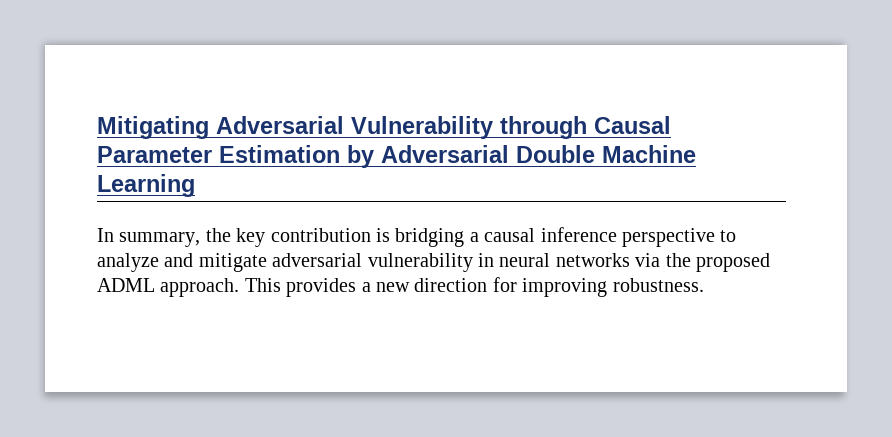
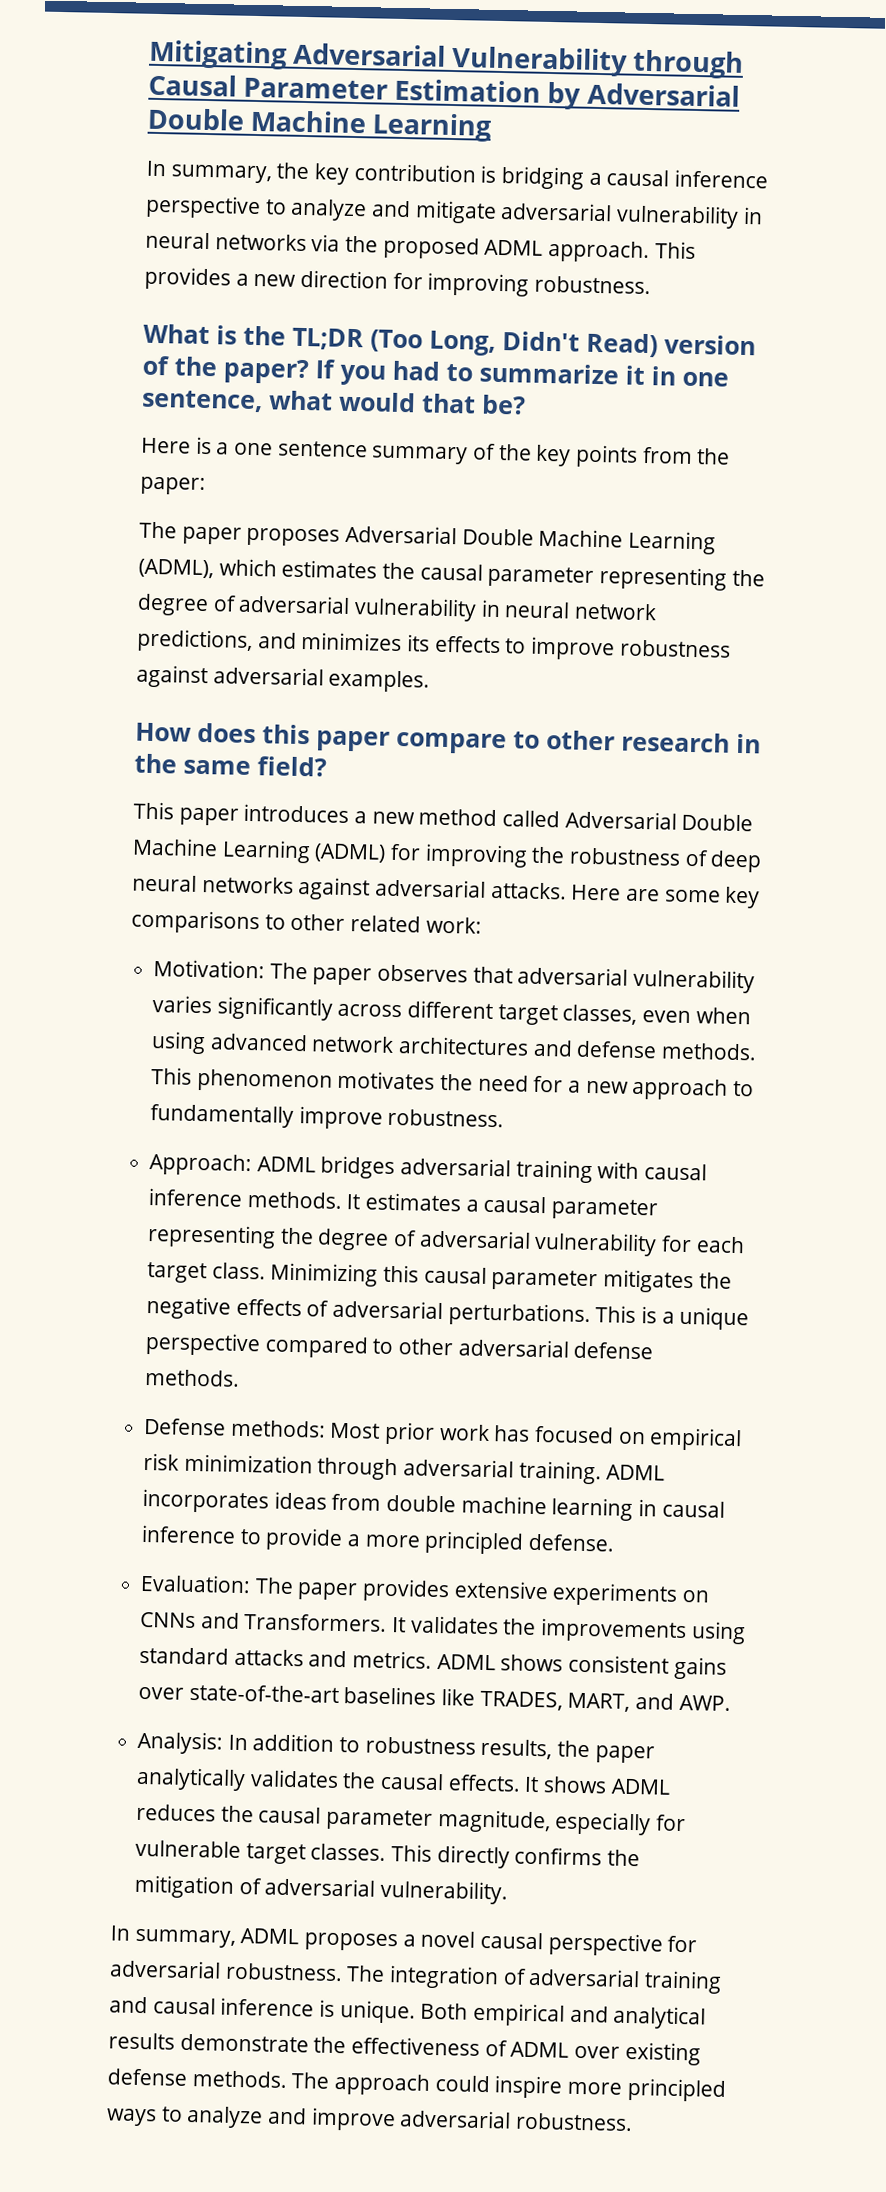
(704, 285) none -> [143,323,756,358] [142,355,729,387] [141,389,526,415] [141,436,731,468] [140,476,206,496] [139,521,717,555] [138,558,765,591] [137,593,658,622] [137,628,731,661] [136,664,431,693] [135,722,761,755] [134,753,327,777] [133,801,754,832] [132,837,763,873] [132,874,761,909] [131,909,482,935] [153,959,756,994] [152,995,751,1026] [151,1031,758,1061] [151,1067,755,1101] [150,1104,505,1130] [149,1153,708,1184] [148,1188,659,1221] [147,1224,745,1257] [147,1262,732,1294] [146,1295,750,1331] [145,1331,654,1360] [145,1368,241,1387] [144,1417,743,1452] [143,1452,666,1485] [142,1488,725,1521] [141,1524,616,1555] [140,1573,710,1607] [140,1611,746,1645] [139,1646,727,1680] [138,1683,731,1712] [137,1730,655,1764] [136,1766,671,1795] [136,1803,687,1836] [135,1839,641,1869] [134,1874,509,1905] [110,1925,698,1957] [109,1959,723,1994] [109,1996,707,2030] [108,2032,701,2066] [107,2068,726,2102] [106,2105,634,2132] // What is the TL;DR (Too Long, Didn't Read) version of the paper? If you had to summarize it in one sentence, what would that be? // Here is a one sentence summary of the key points from the paper: // The paper proposes Adversarial Double Machine Learning (ADML), which estimates the causal parameter representing the degree of adversarial vulnerability in neural network predictions, and minimizes its effects to improve robustness against adversarial examples. // How does this paper compare to other research in the same field? // This paper introduces a new method called Adversarial Double Machine Learning (ADML) for improving the robustness of deep neural networks against adversarial attacks. Here are some key comparisons to other related work: // Motivation: The paper observes that adversarial vulnerability varies significantly across different target classes, even when using advanced network architectures and defense methods. This phenomenon motivates the need for a new approach to fundamentally improve robustness. // Approach: ADML bridges adversarial training with causal inference methods. It estimates a causal parameter representing the degree of adversarial vulnerability for each target class. Minimizing this causal parameter mitigates the negative effects of adversarial perturbations. This is a unique perspective compared to other adversarial defense methods. // Defense methods: Most prior work has focused on empirical risk minimization through adversarial training. ADML incorporates ideas from double machine learning in causal inference to provide a more principled defense. // Evaluation: The paper provides extensive experiments on CNNs and Transformers. It validates the improvements using standard attacks and metrics. ADML shows consistent gains over state-of-the-art baselines like TRADES, MART, and AWP. // Analysis: In addition to robustness results, the paper analytically validates the causal effects. It shows ADML reduces the causal parameter magnitude, especially for vulnerable target classes. This directly confirms the mitigation of adversarial vulnerability. // In summary, ADML proposes a novel causal perspective for adversarial robustness. The integration of adversarial training and causal inference is unique. Both empirical and analytical results demonstrate the effectiveness of ADML over existing defense methods. The approach could inspire more principled ways to analyze and improve adversarial robustness.

